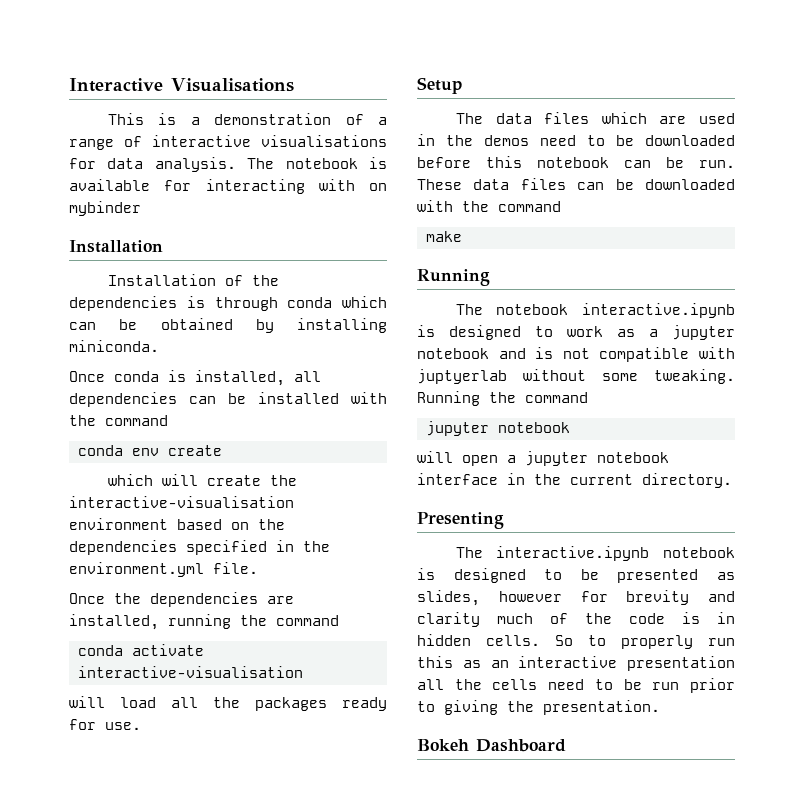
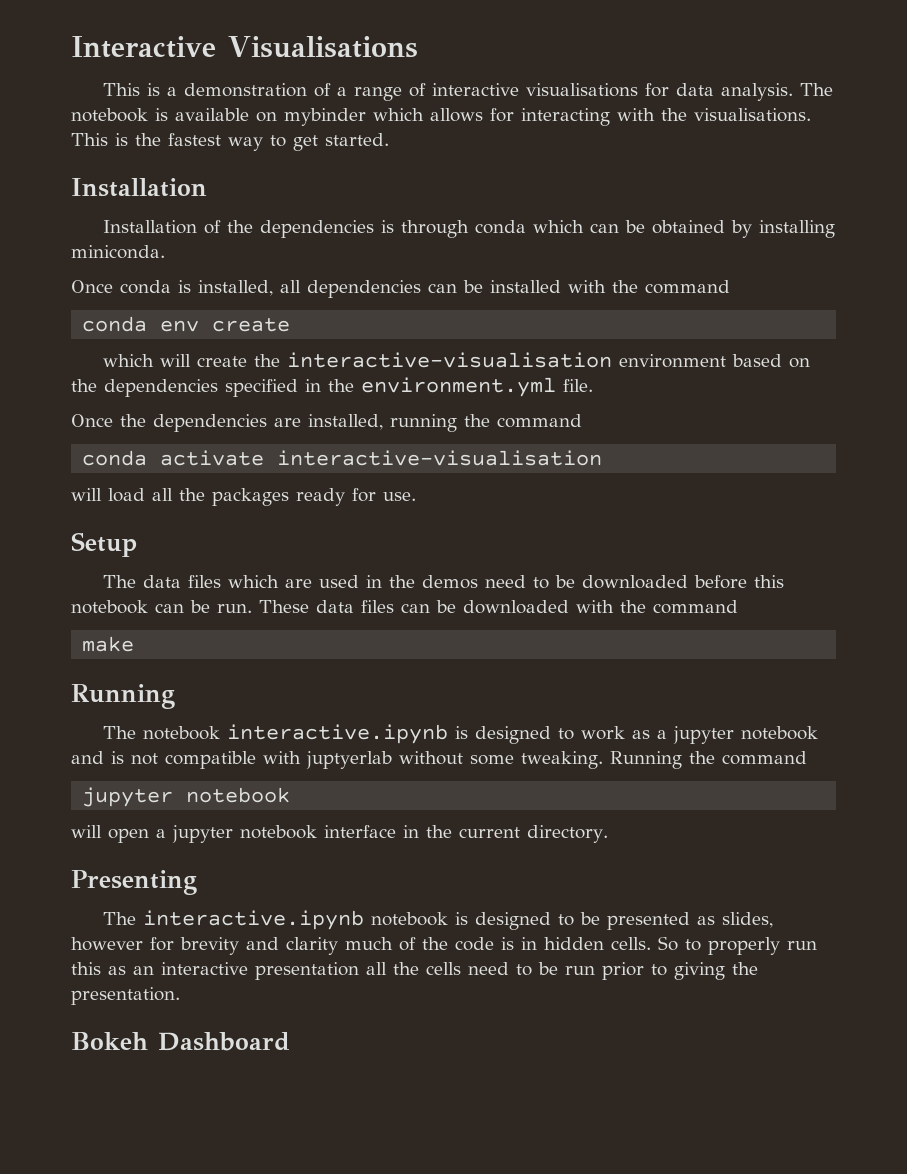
[164,179,387,194] [69,201,141,216] for interacting with on mybinder -> [256,108,811,126] [71,133,389,151] on mybinder which allows for interacting with the visualisations. This is the fastest way to get started.

